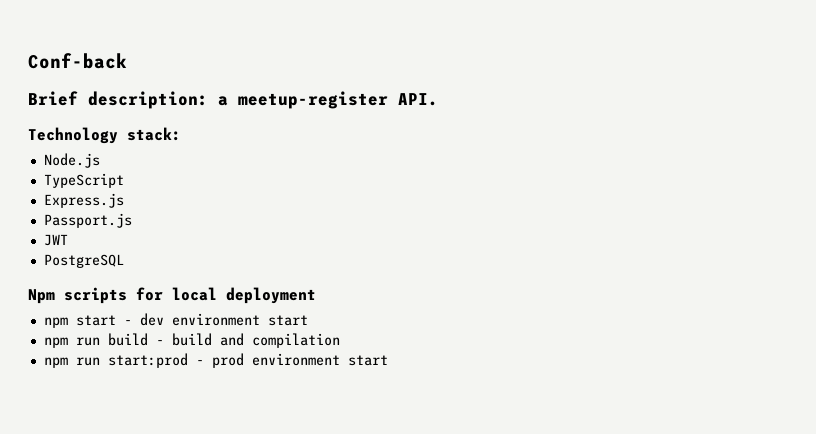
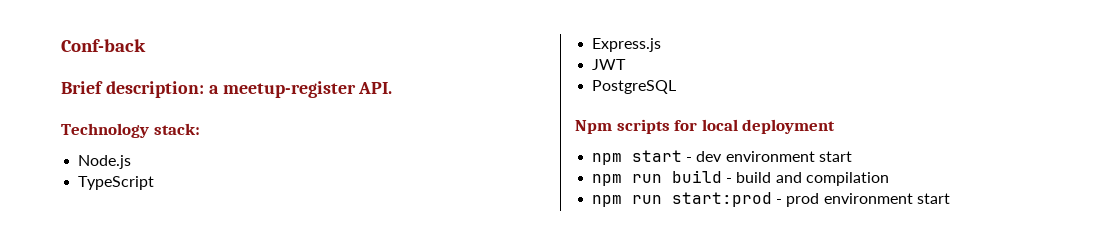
[43,213,132,228] // Passport.js -> (662, 45) none

